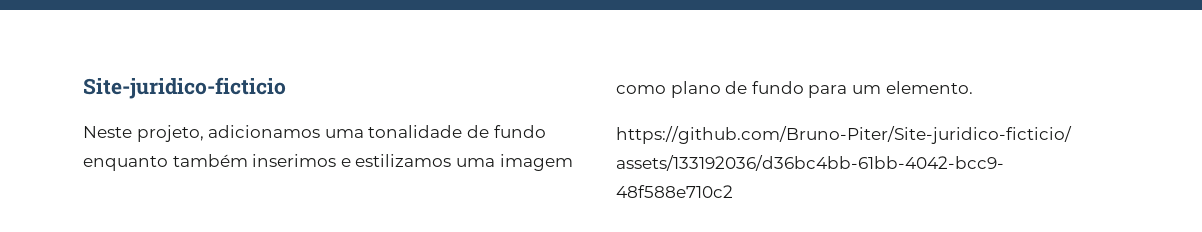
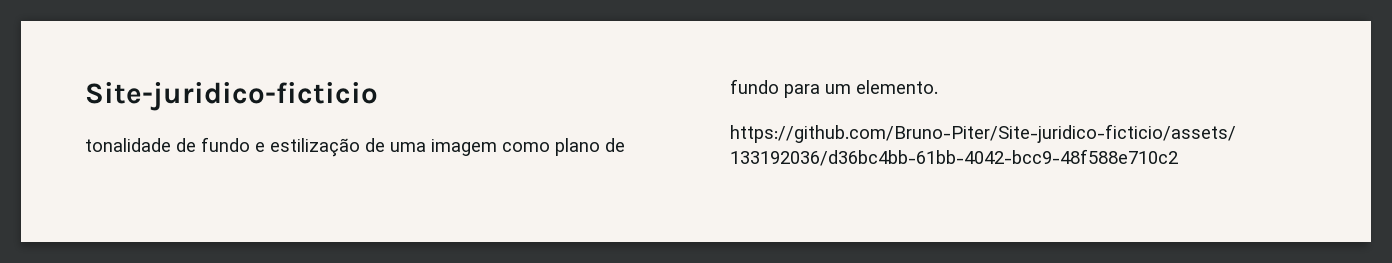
[83,125,546,142] [83,154,452,171] Neste projeto, adicionamos uma tonalidade de fundo enquanto também inserimos e estilizamos -> [85,137,385,157] tonalidade de fundo e estilização de

